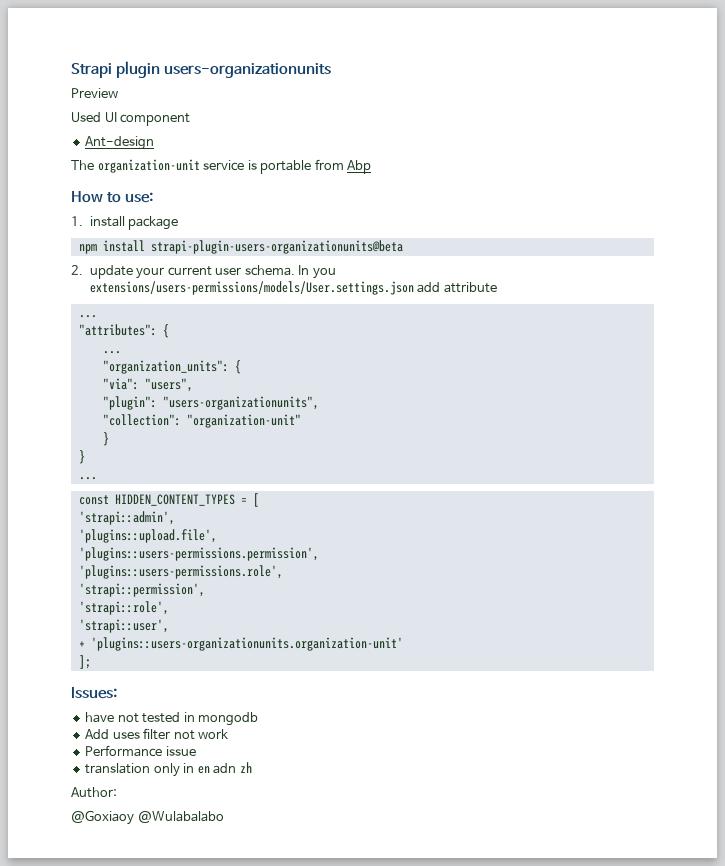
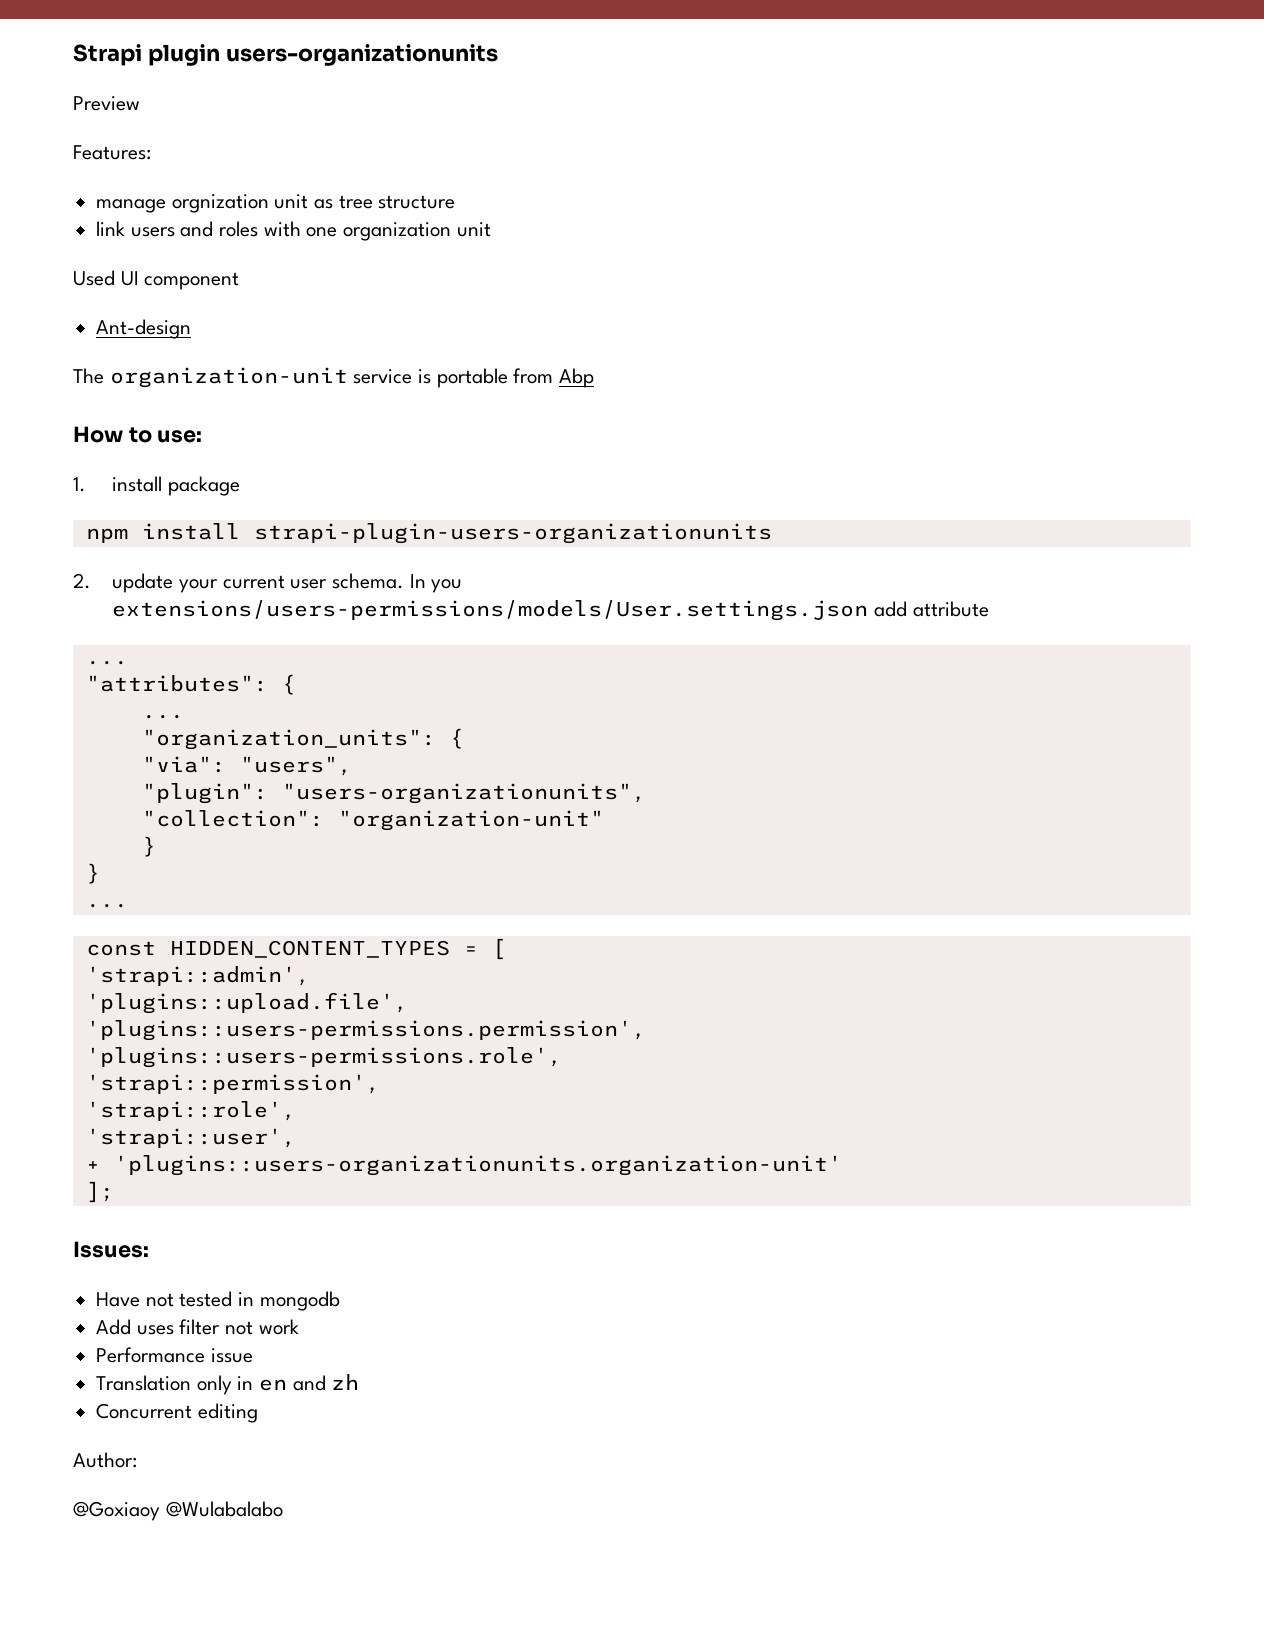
(118, 93) none -> [73,145,151,160] [96,194,456,213] [96,221,491,241] // Features: // manage orgnization unit as tree structure // link users and roles with one organization unit
[150,240,403,254] strapi-plugin-users-organizationunits@beta -> [253,523,772,544] strapi-plugin-users-organizationunits
[85,712,115,723] have -> [96,1292,141,1307] Have
[85,763,151,774] translation -> [96,1375,192,1391] Translation
[213,763,237,774] adn -> [292,1375,326,1391] and
(252, 767) none -> [96,1403,258,1423] // Concurrent editing

